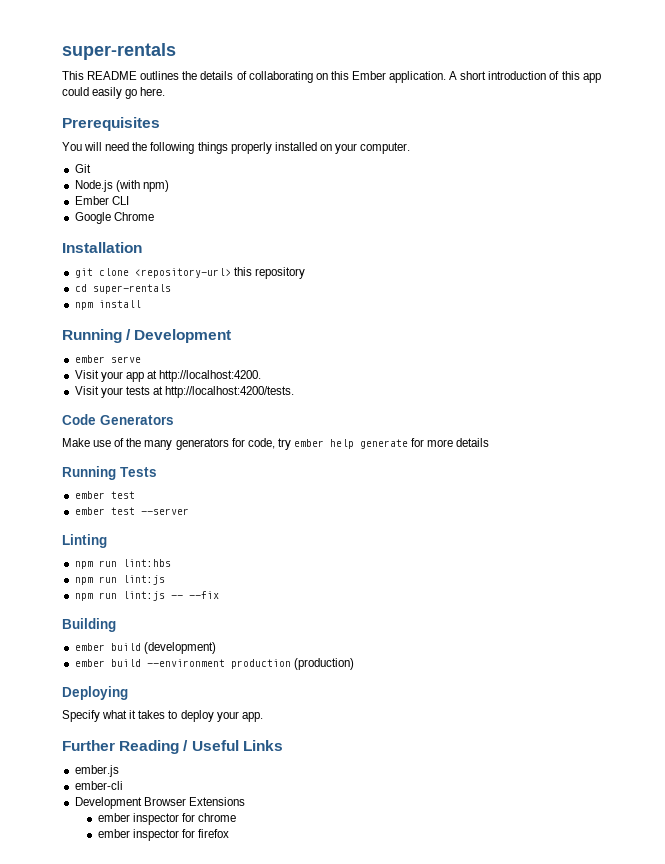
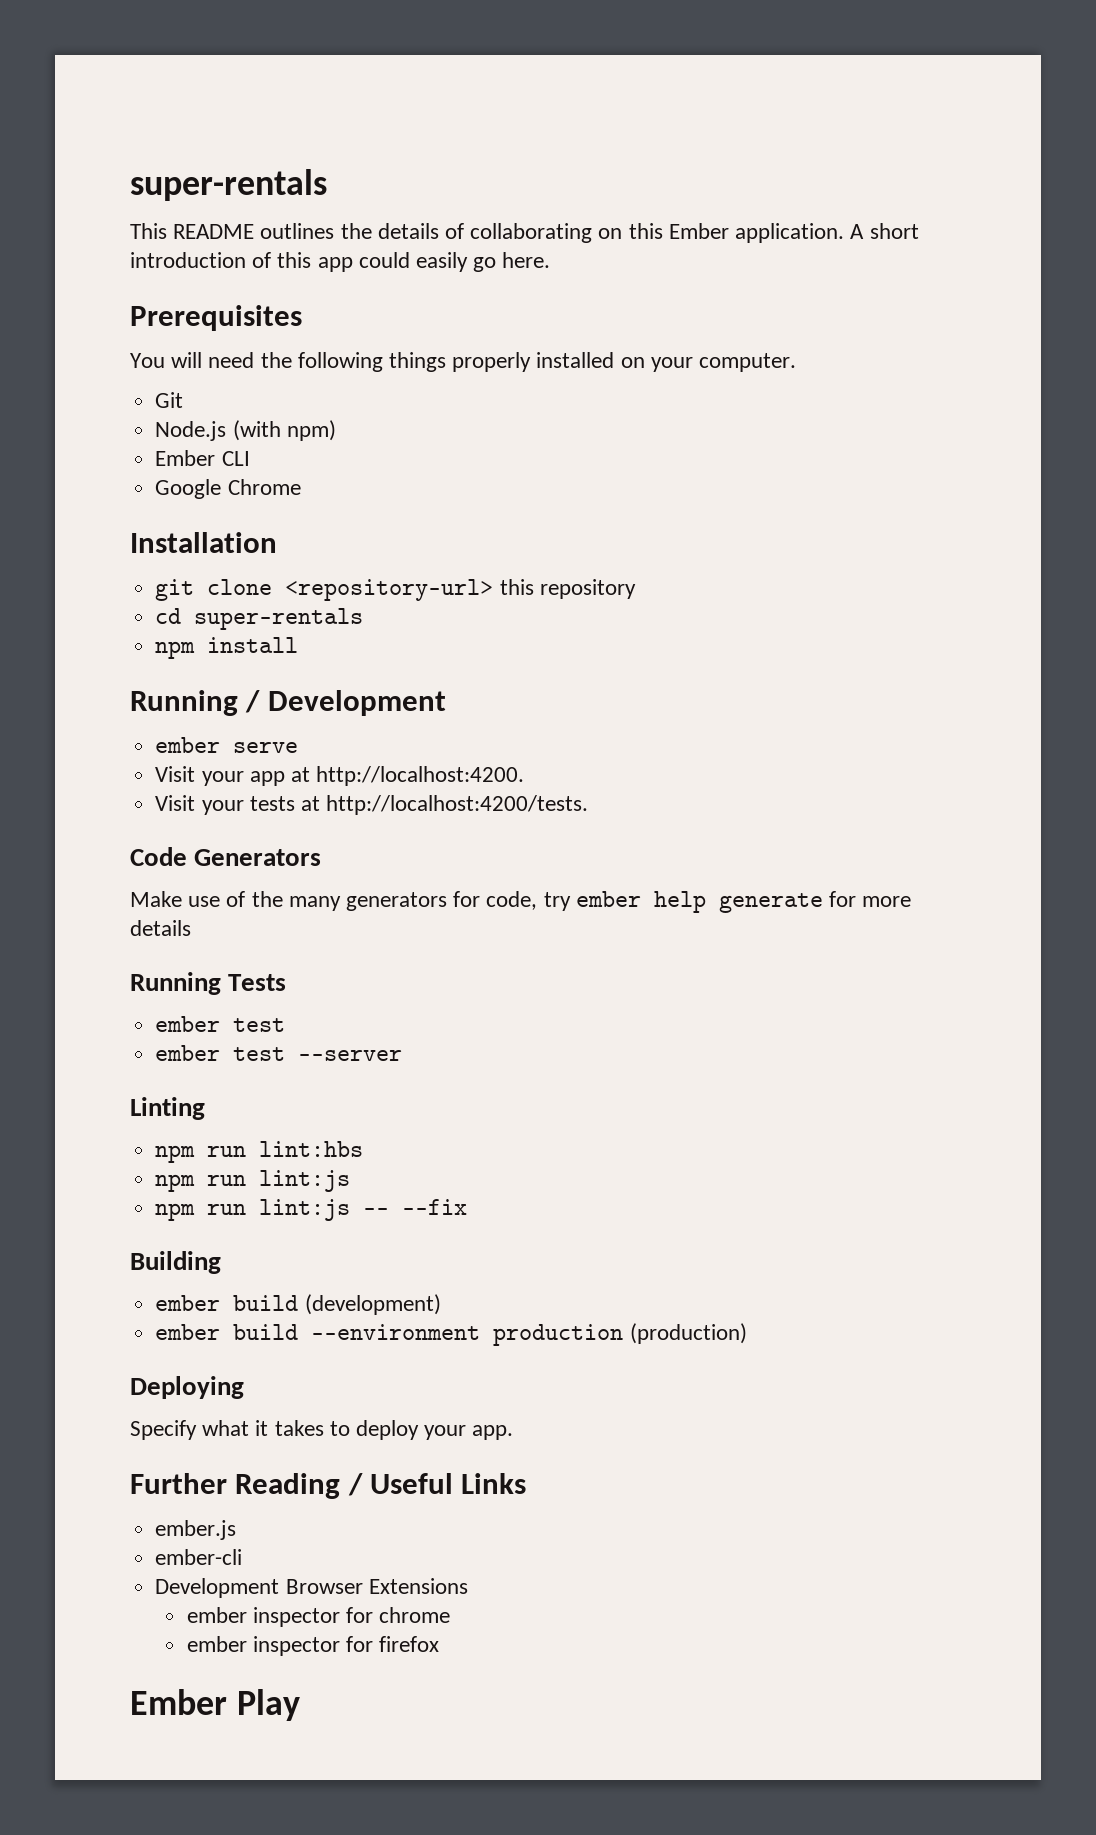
(229, 833) none -> [130,1689,300,1721] // Ember Play

